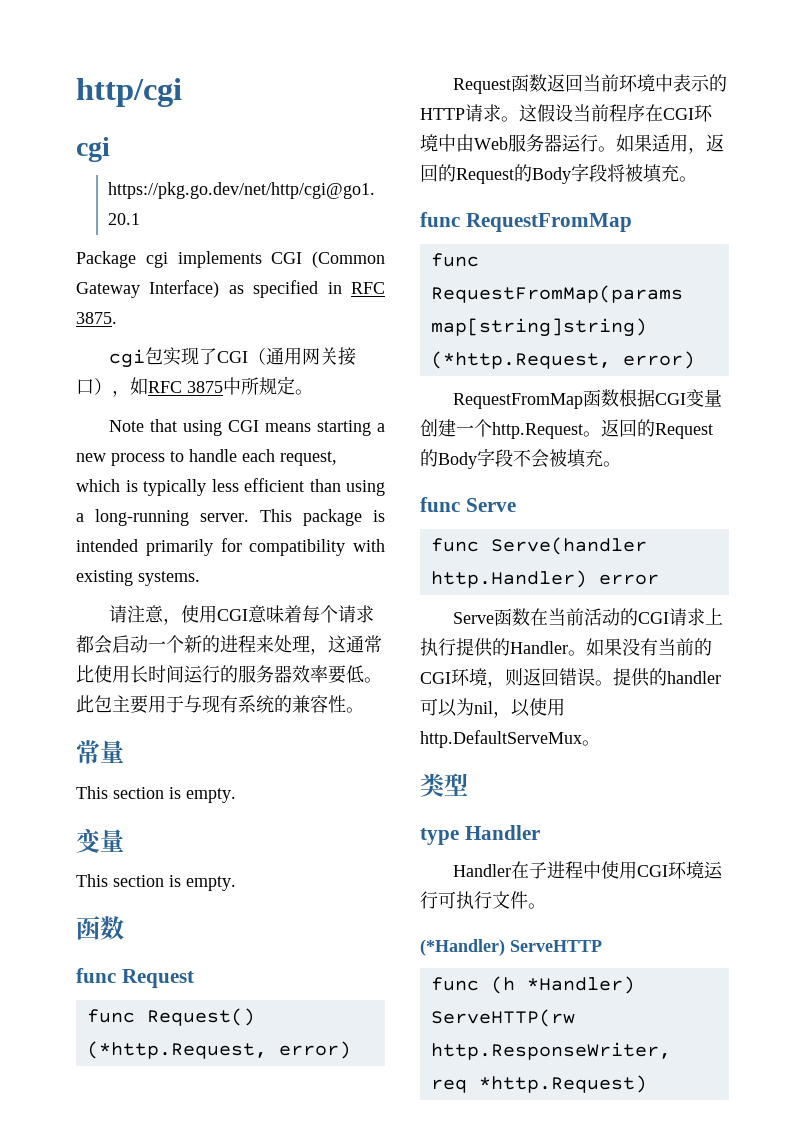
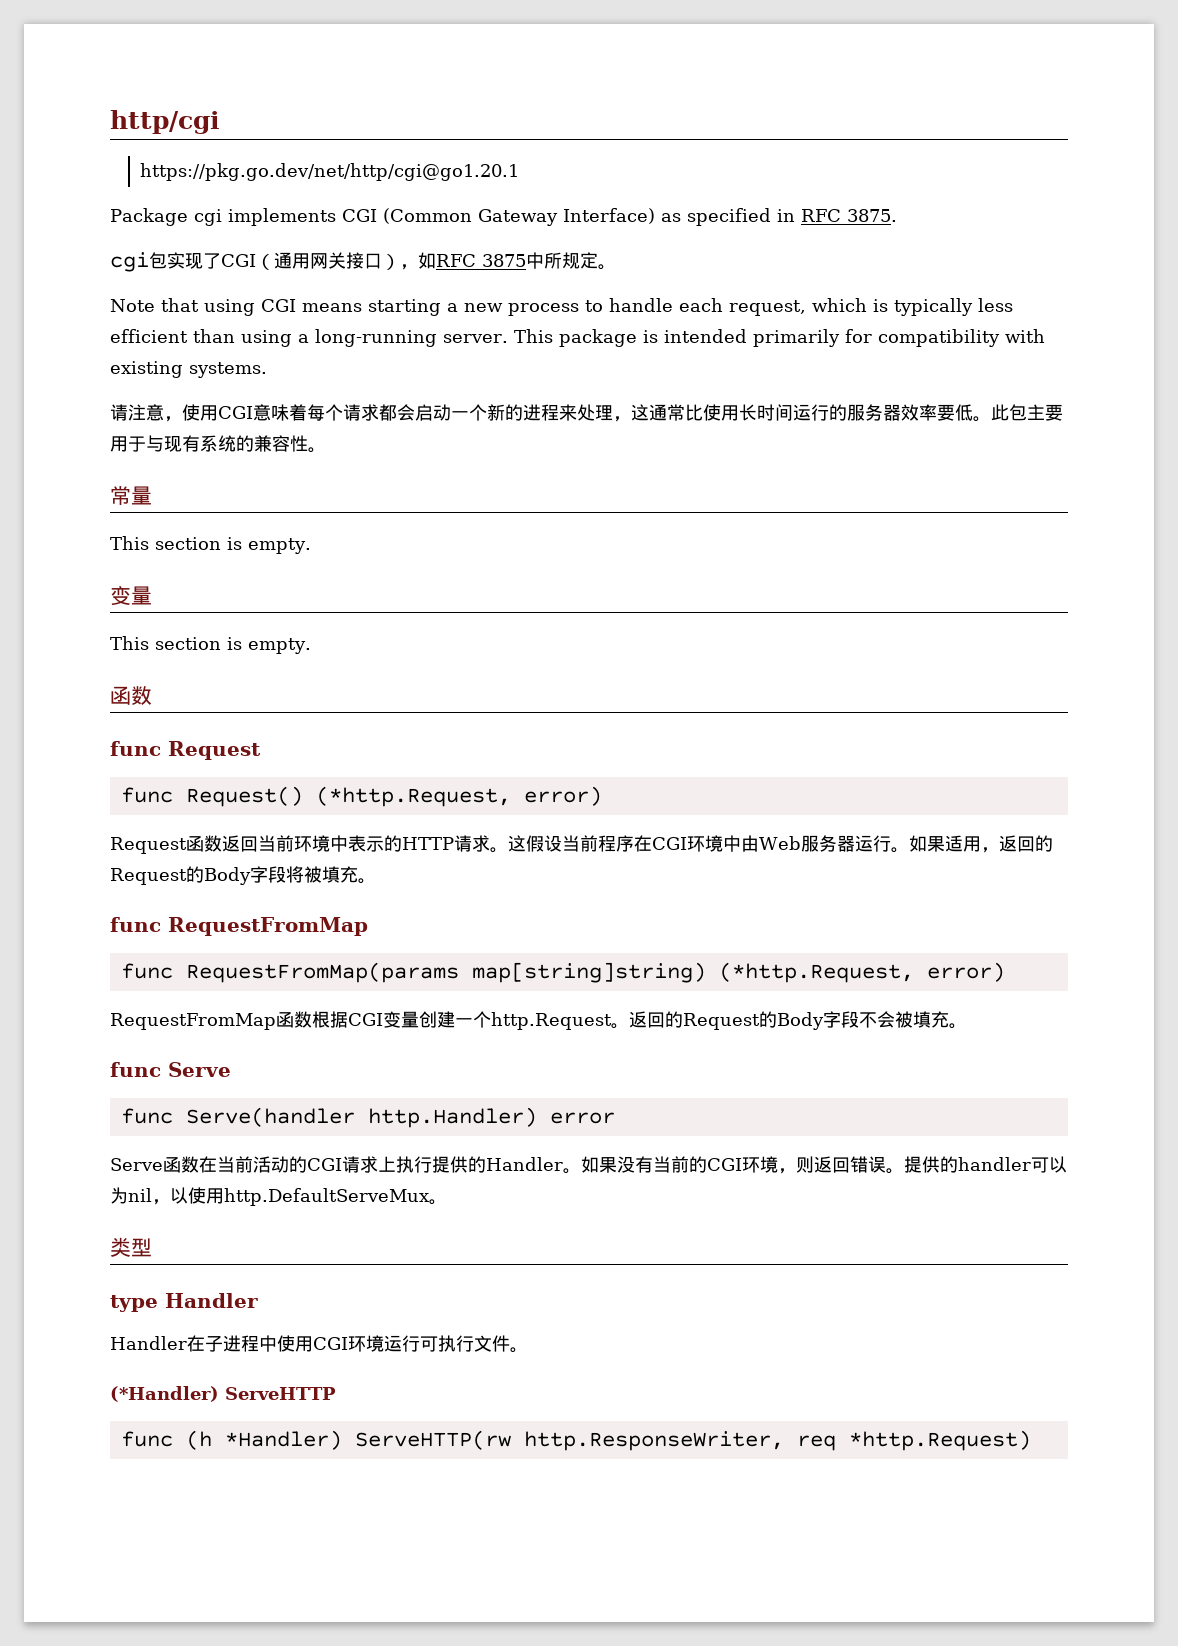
[76,137,110,162] // cgi -> (220, 122) none

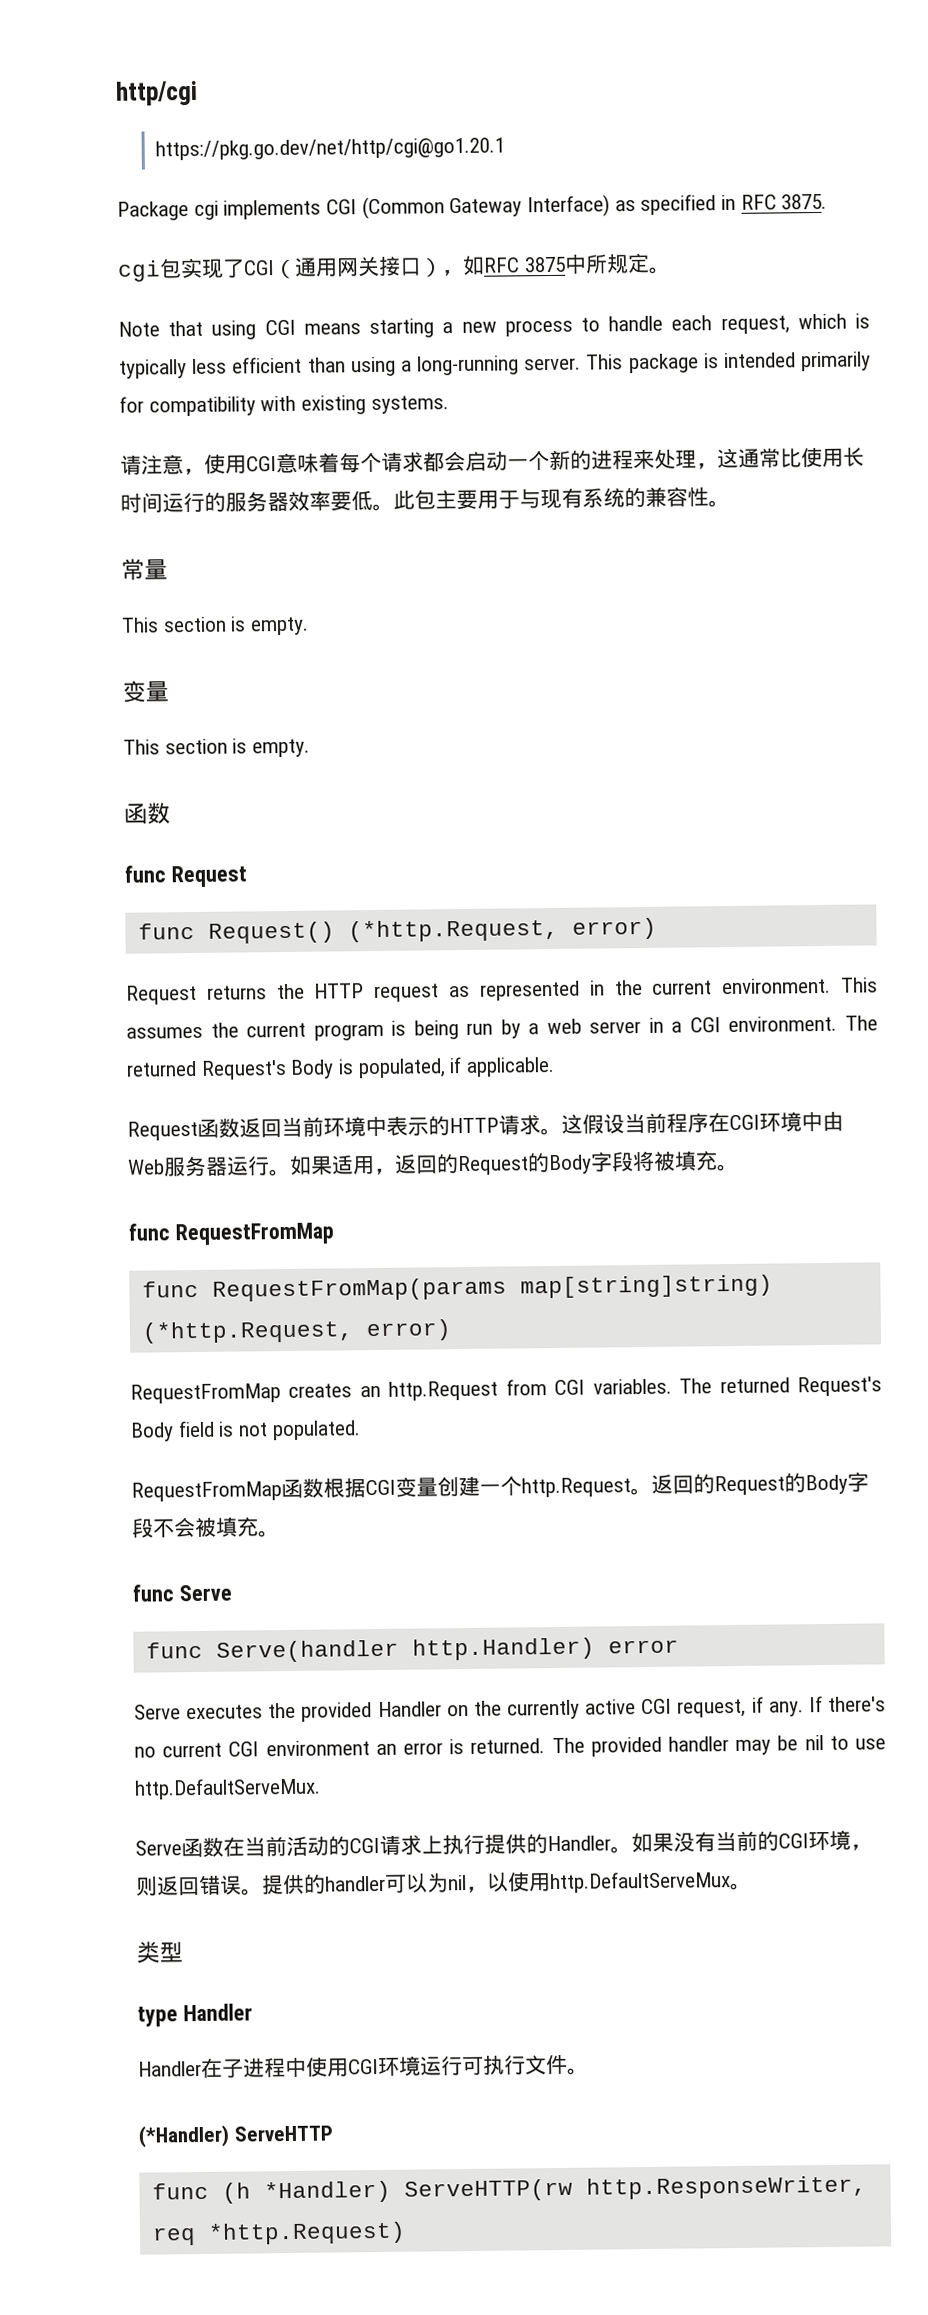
(602, 796) none -> [126,977,879,1005] [126,1015,878,1041] [126,1056,556,1080] // Request returns the HTTP request as represented in the current environment. This assumes the current program is being run by a web server in a CGI environment. The returned Request's Body is populated, if applicable.
(1005, 972) none -> [130,1376,883,1404] [130,1420,361,1442] // RequestFromMap creates an http.Request from CGI variables. The returned Request's Body field is not populated.
(615, 1118) none -> [134,1696,886,1722] [134,1735,887,1758] [134,1777,321,1800] // Serve executes the provided Handler on the currently active CGI request, if any. If there's no current CGI environment an error is returned. The provided handler may be nil to use http.DefaultServeMux.

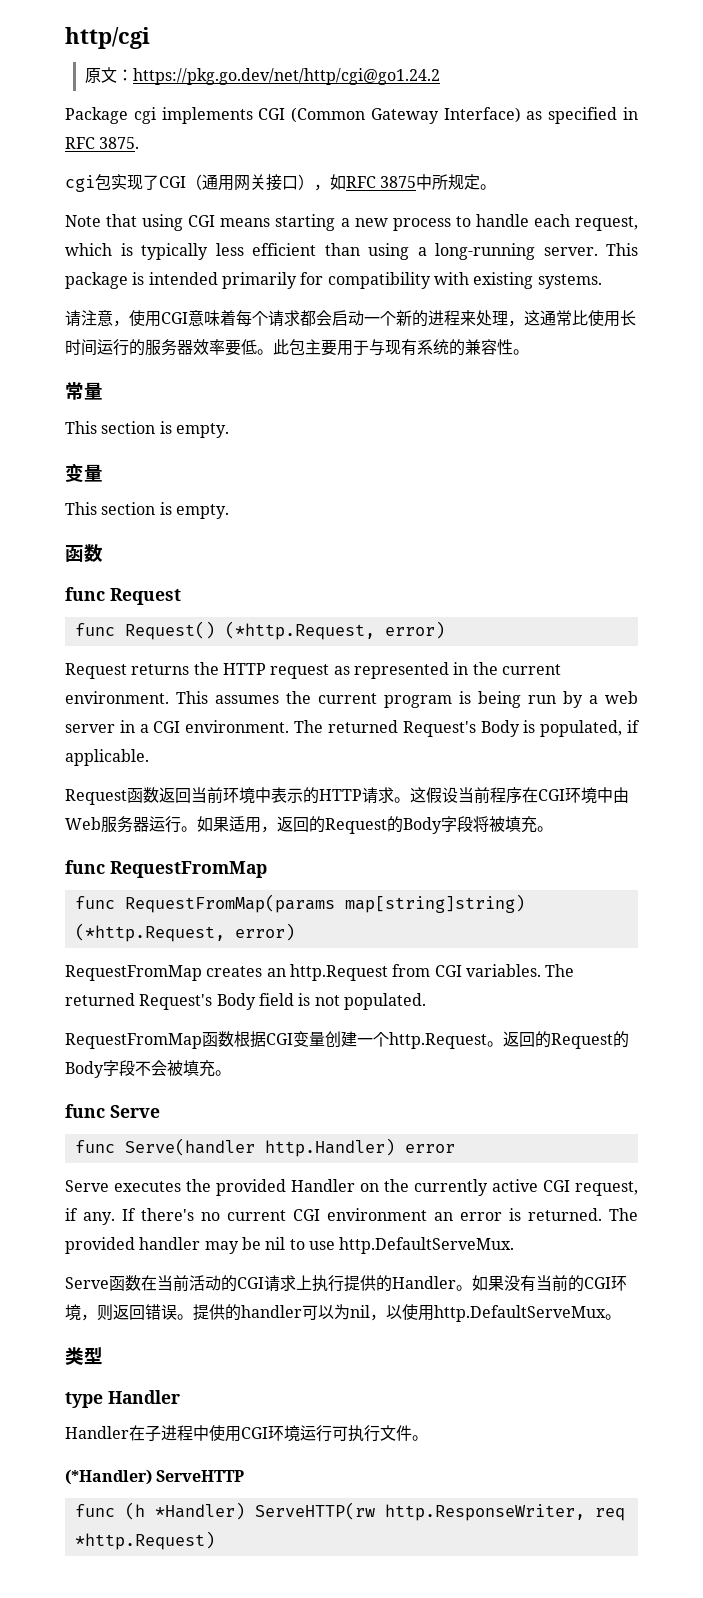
[155,137,506,161] https://pkg.go.dev/net/http/cgi@go1.20.1 -> [84,67,440,85] 原文：https://pkg.go.dev/net/http/cgi@go1.24.2

